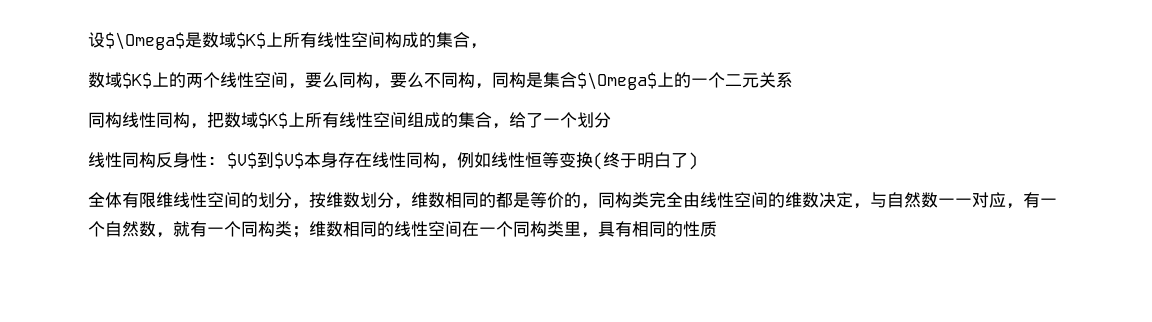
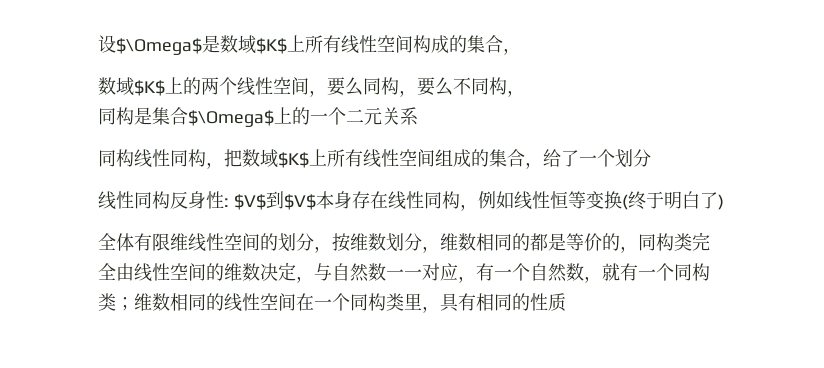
(492, 86) none -> (525, 93) //

